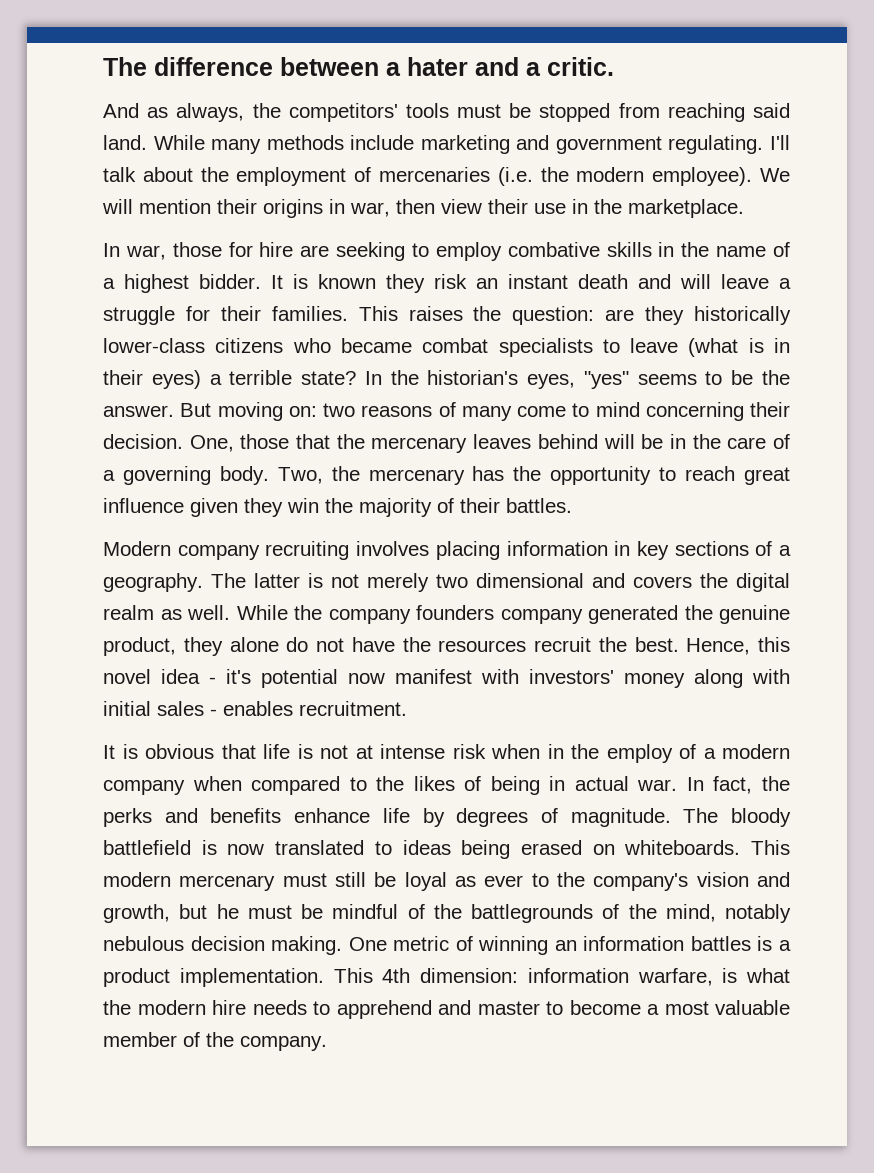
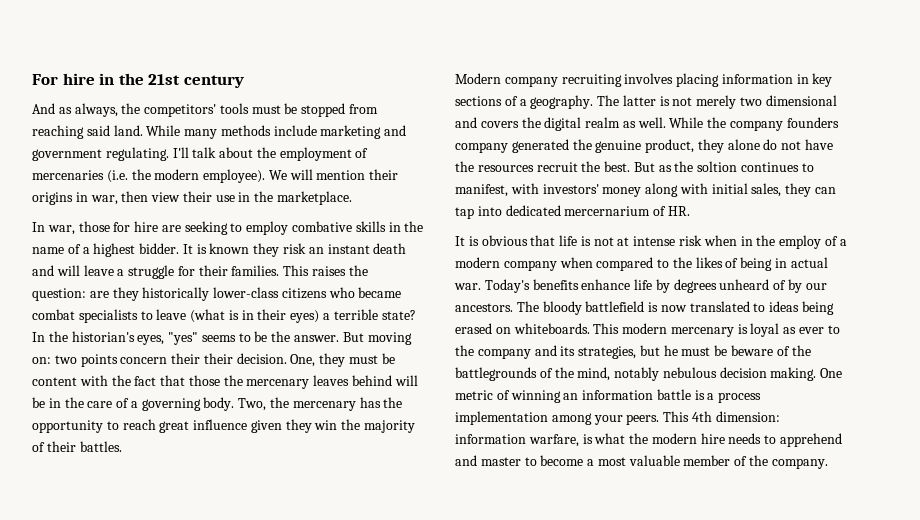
[103,57,614,76] The difference between a hater and a critic. -> [32,73,244,88] For hire in the 21st century
[361,402,790,421] [103,434,331,452] reasons of many come to mind concerning their decision. One, those that -> [80,353,395,367] [32,375,220,386] points concern their their decision. One, they must be content with the fact that those
[686,637,790,655] [103,669,472,688] Hence, this novel idea - it's potential now manifest -> [633,161,814,172] [455,184,508,197] But as the soltion continues to manifest,
[157,701,407,716] sales - enables recruitment. -> [751,183,837,197] [455,205,690,219] sales, they can tap into dedicated mercernarium of HR.
[686,776,791,794] [103,808,198,827] In fact, the perks and -> [484,279,530,293] Today's
[540,808,671,827] of magnitude. -> [719,279,827,293] [455,303,513,312] unheard of by our ancestors.
[282,872,397,887] must still be -> [737,324,748,334] is
[593,872,790,891] [103,904,170,923] company's vision and growth, -> [477,345,637,359] company and its strategies,
[332,904,399,919] mindful -> [731,345,774,356] beware
[690,936,751,951] battles -> [656,389,691,400] battle
[103,968,324,987] product implementation. -> [718,392,762,403] [455,411,660,425] process implementation among your peers.

